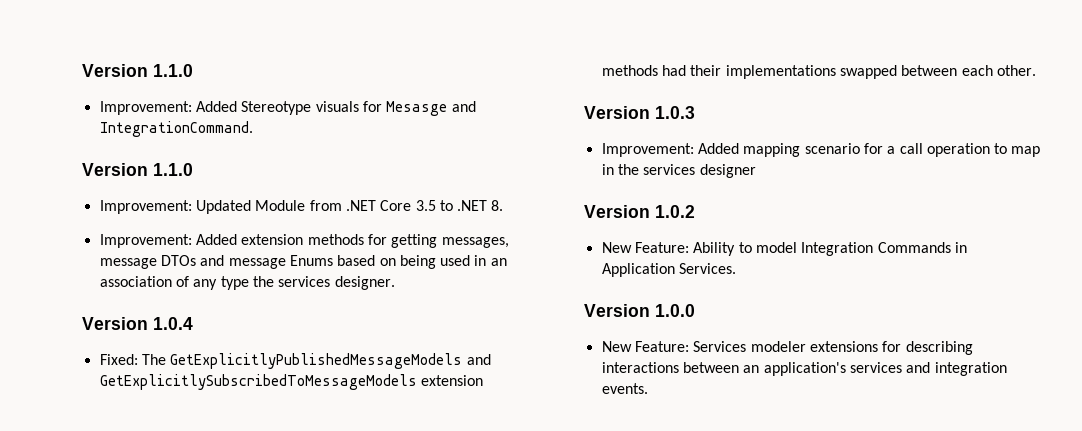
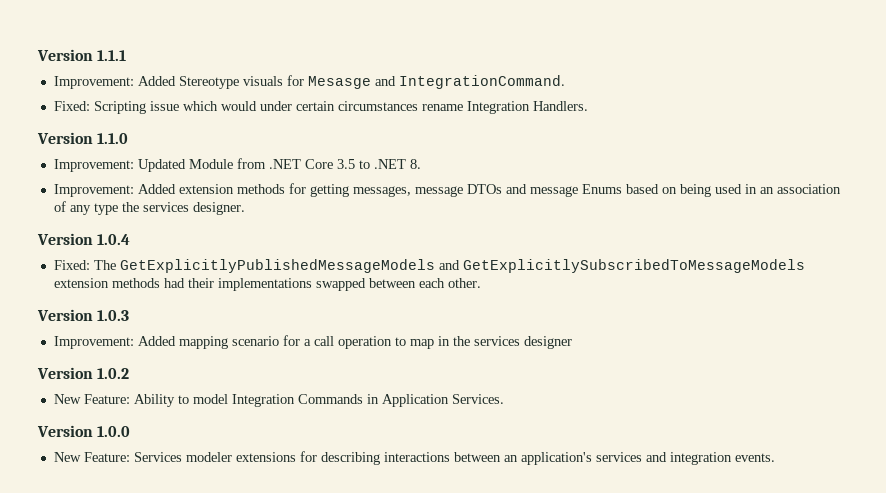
[82,64,193,77] Version 1.1.0 -> [37,49,127,61] Version 1.1.1
(253, 129) none -> [53,101,588,114] // Fixed: Scripting issue which would under certain circumstances rename Integration Handlers.

